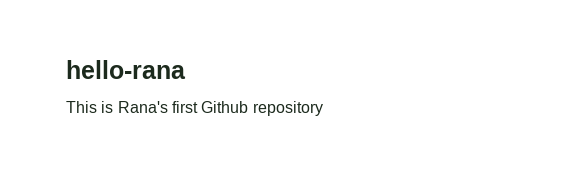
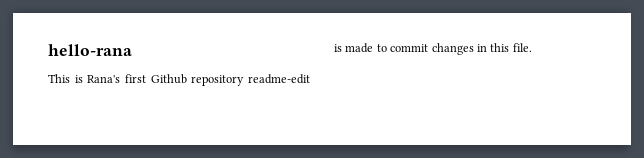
(323, 108) none -> [248,74,310,84] [334,43,532,55] readme-edit is made to commit changes in this file.

